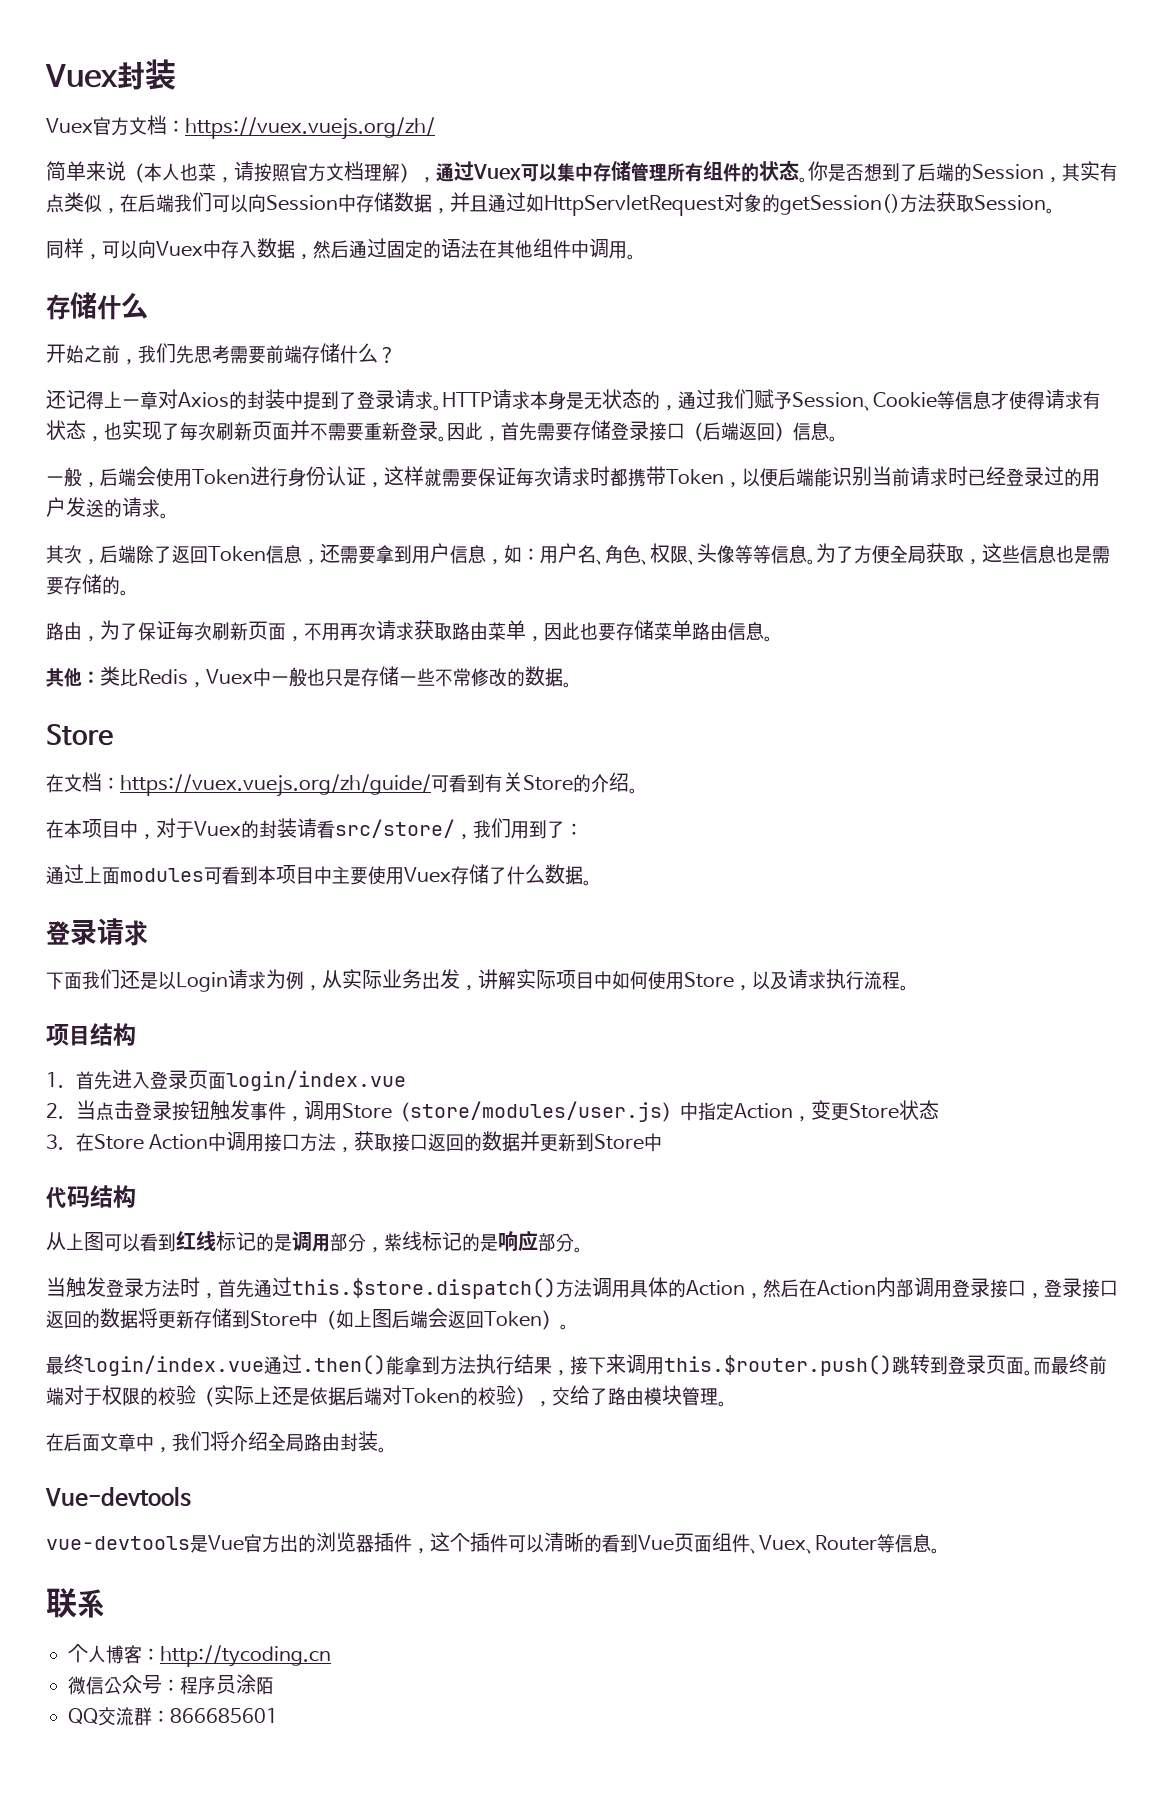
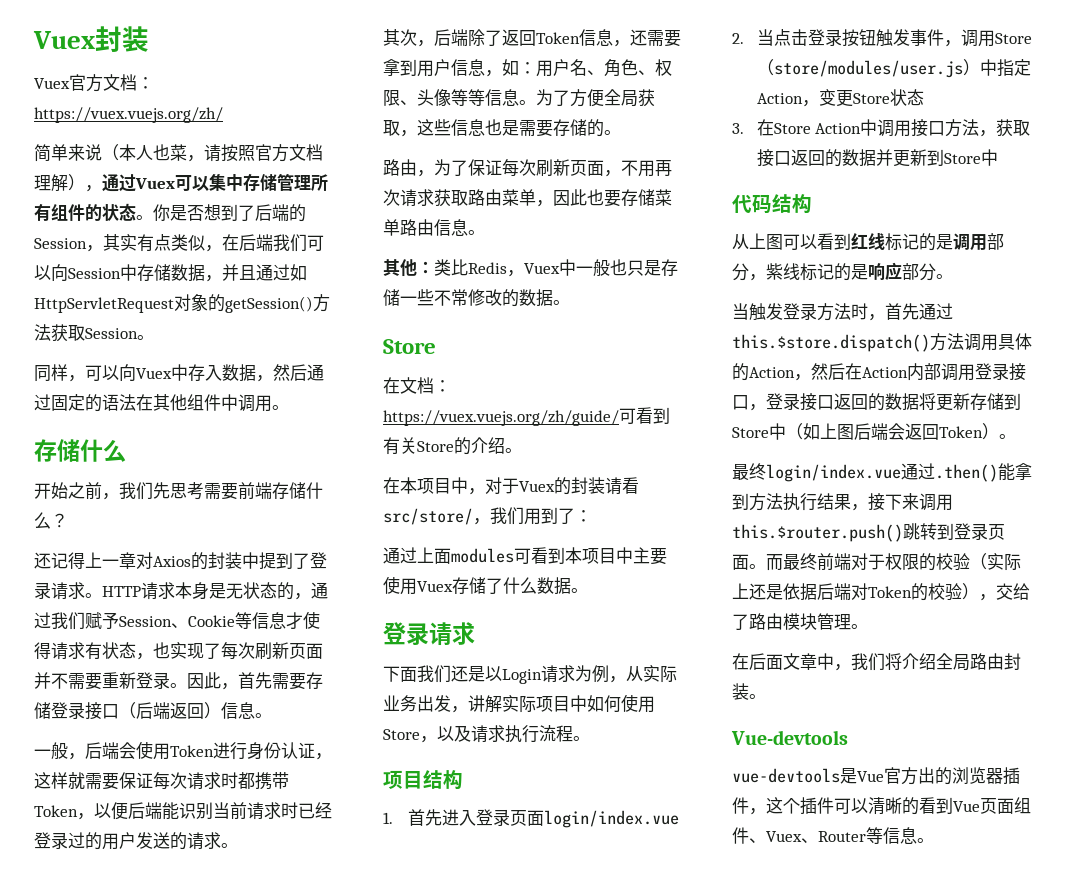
[46,1588,105,1618] [68,1644,331,1667] [68,1674,274,1695] [68,1707,278,1726] // 联系 // 个人博客：http://tycoding.cn // 微信公众号：程序员涂陌 // QQ交流群：866685601 -> (934, 840) none

